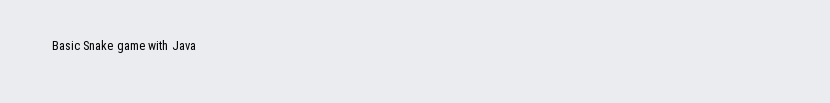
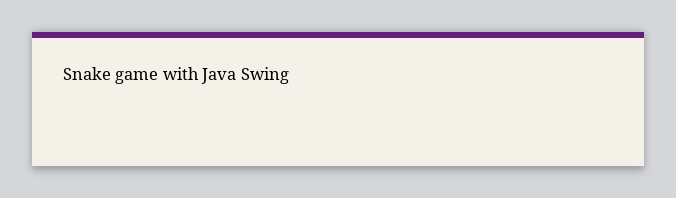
[52,41,80,50] Basic -> (63, 73) none
(196, 45) none -> [240,67,289,84] Swing

